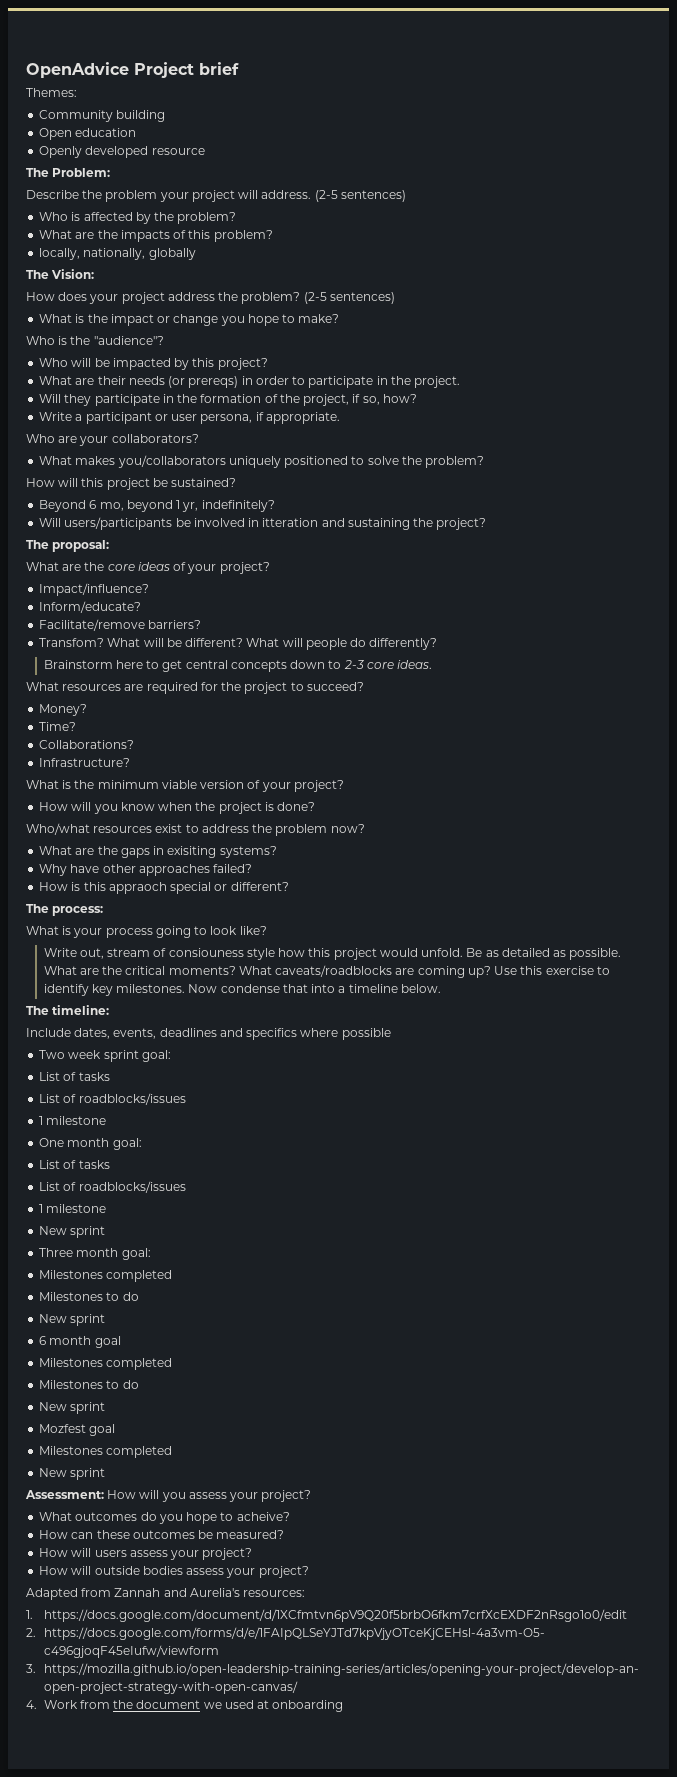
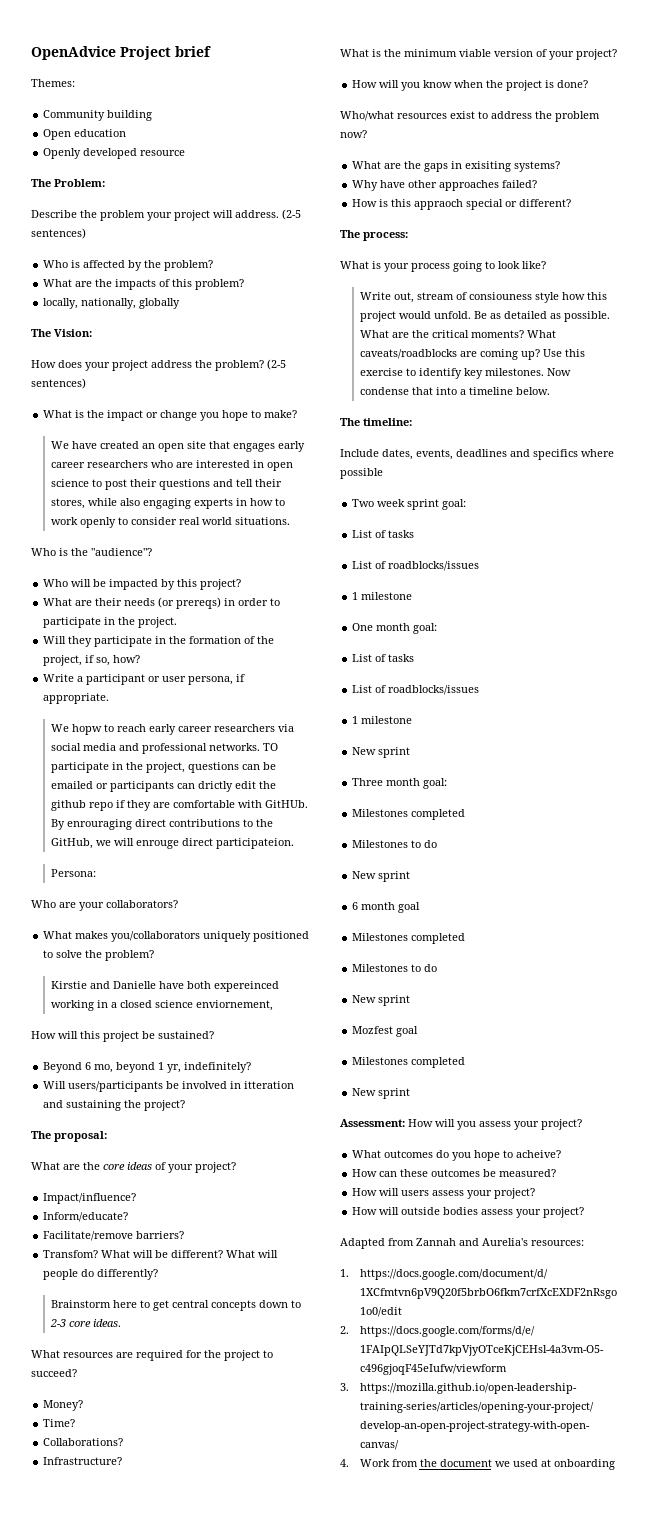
(340, 318) none -> [50,441,305,452] [50,460,293,471] [50,479,282,490] [50,498,285,509] [50,517,290,528] // We have created an open site that engages early career researchers who are interested in open science to post their questions and tell their stores, while also engaging experts in how to work openly to consider real world situations.
(340, 418) none -> [50,724,294,735] [50,743,278,754] [50,762,276,773] [50,781,276,792] [50,800,308,811] [50,819,273,830] [50,838,294,849] [50,869,96,877] // We hopw to reach early career researchers via social media and professional networks. TO participate in the project, questions can be emailed or participants can drictly edit the github repo if they are comfortable with GitHUb. By enrouraging direct contributions to the GitHub, we will enrouge direct participateion. // Persona:
(485, 462) none -> [50,981,279,992] [50,1000,273,1011] // Kirstie and Danielle have both expereinced working in a closed science enviornement,

